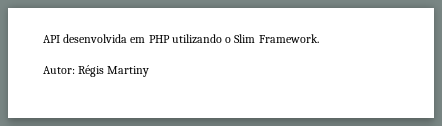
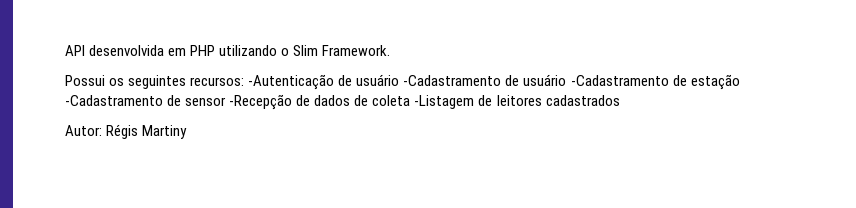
(319, 38) none -> [65,74,740,90] [65,94,620,110] // Possui os seguintes recursos: -Autenticação de usuário -Cadastramento de usuário -Cadastramento de estação -Cadastramento de sensor -Recepção de dados de coleta -Listagem de leitores cadastrados

